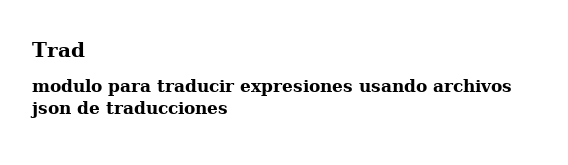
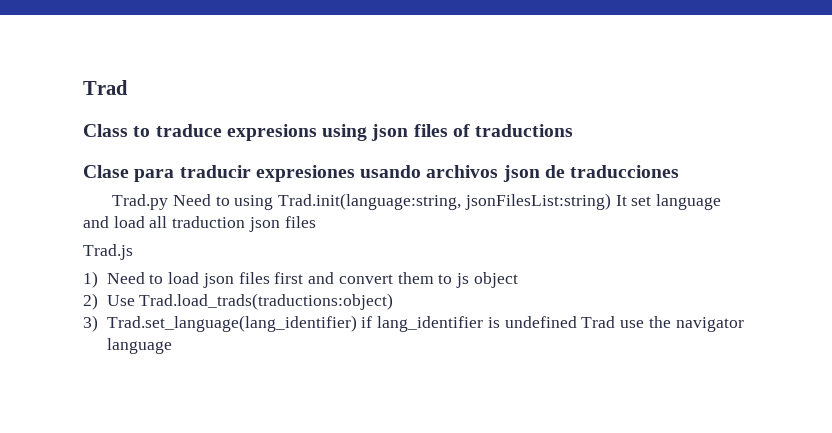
[32,79,102,92] modulo -> [83,124,574,141] [83,165,129,178] Class to traduce expresions using json files of traductions // Clase
(228, 107) none -> [112,193,722,210] [83,216,316,232] [83,244,133,260] [83,271,518,288] [83,293,394,310] [83,315,744,332] [106,338,172,354] // Trad.py Need to using Trad.init(language:string, jsonFilesList:string) It set language and load all traduction json files // Trad.js // 1) Need to load json files first and convert them to js object // 2) Use Trad.load_trads(traductions:object) // 3) Trad.set_language(lang_identifier) if lang_identifier is undefined Trad use the navigator language

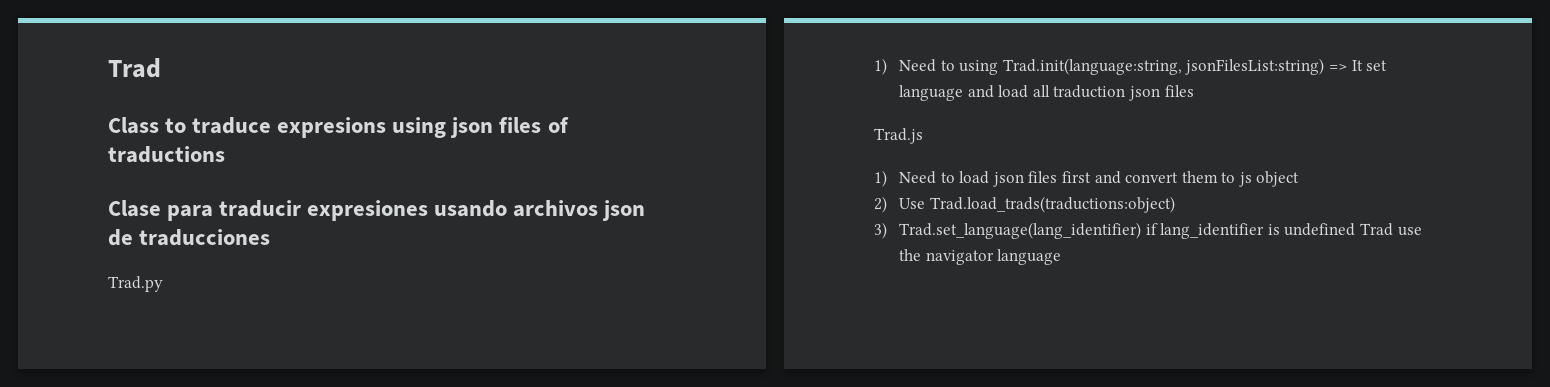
(169, 202) none -> [874,58,887,75] // 1)
(611, 201) none -> [1328,64,1347,71] =>

